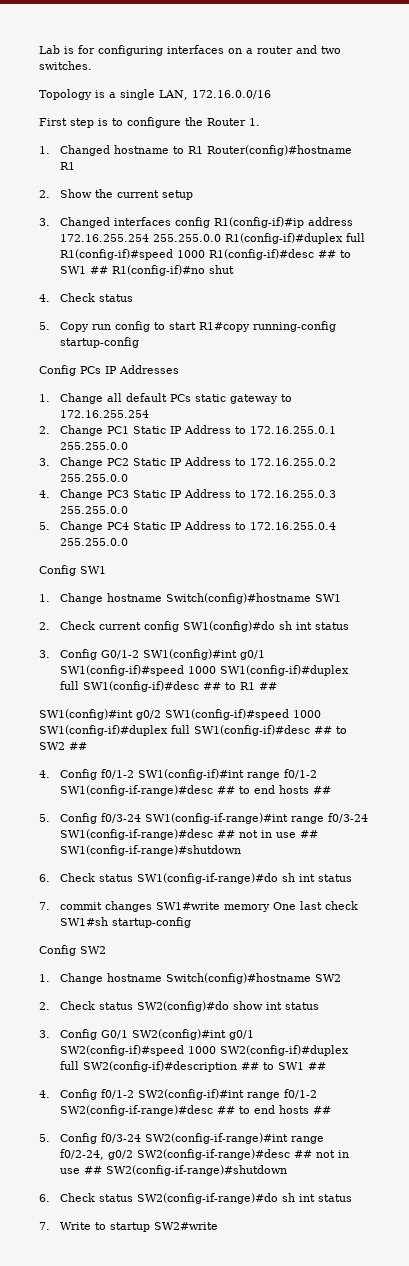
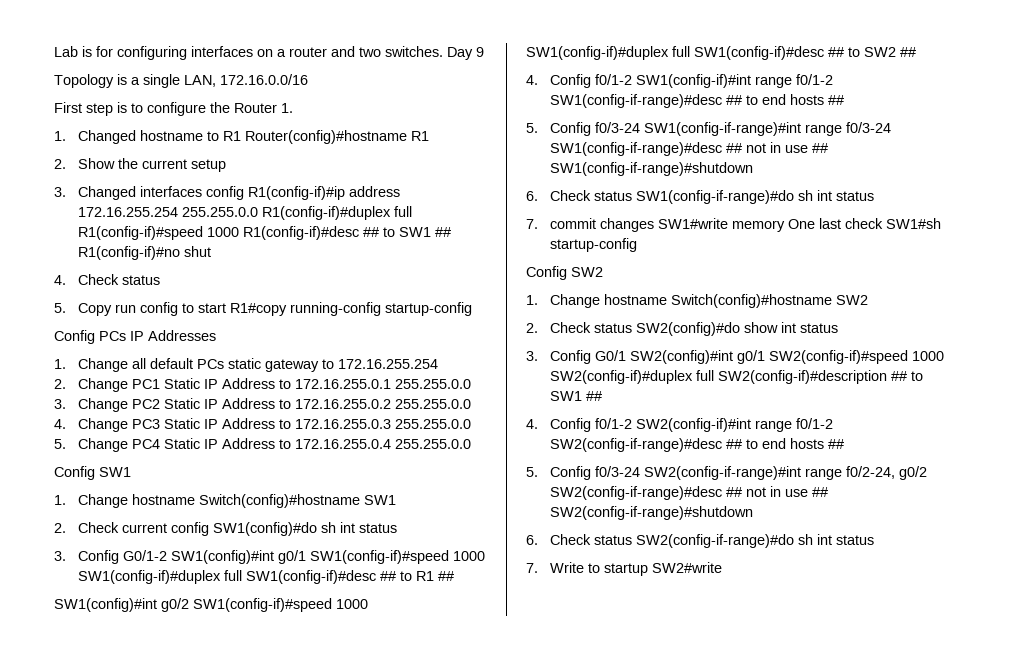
(92, 65) none -> [447,47,484,60] Day 9

